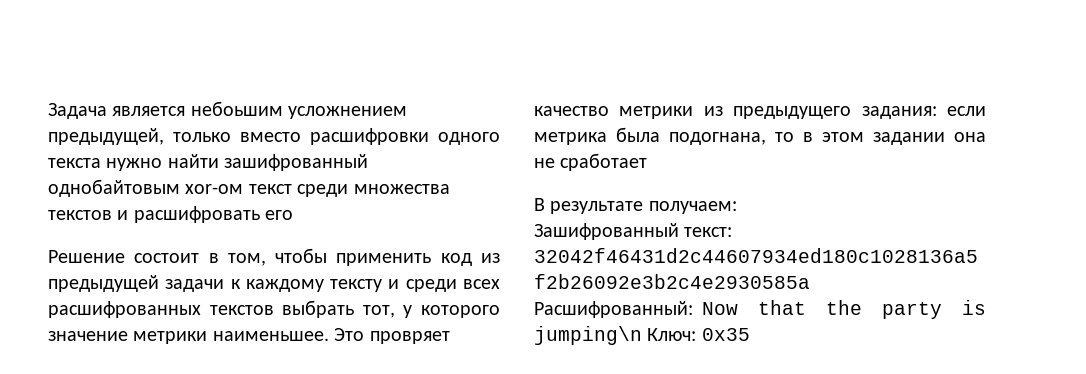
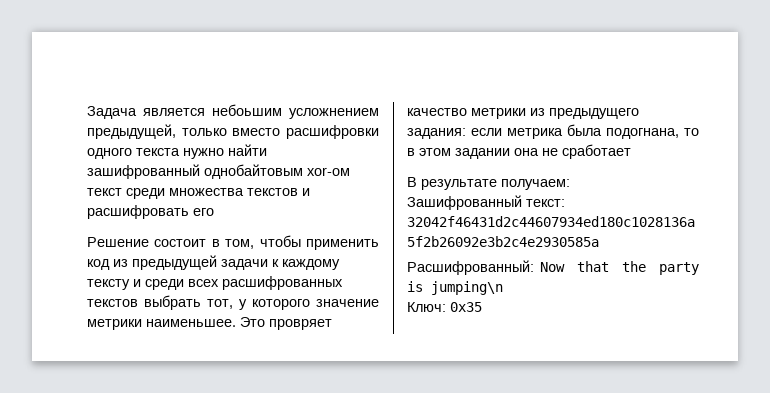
(642, 335) none -> (503, 288) //

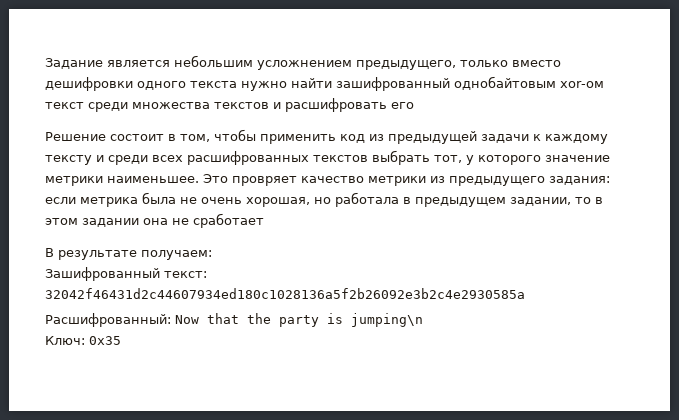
[87,104,379,119] [87,124,176,139] Задача является небоьшим усложнением предыдущей, -> [45,55,456,70] Задание является небольшим усложнением предыдущего,
[286,125,379,139] расшифровки -> [45,77,133,91] дешифровки
[606,128,679,139] подогнана, -> [180,192,571,207] не очень хорошая, но работала в предыдущем задании,

